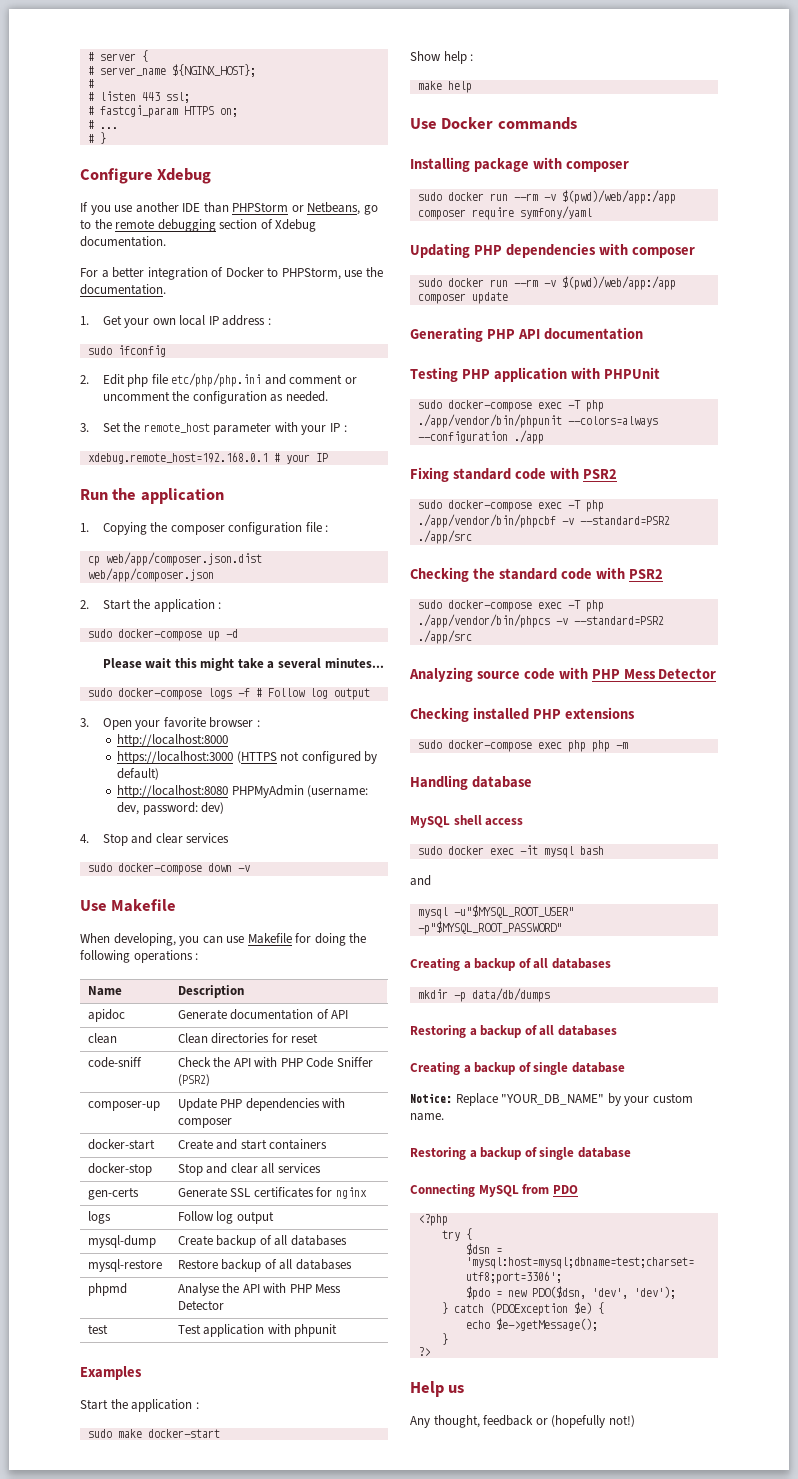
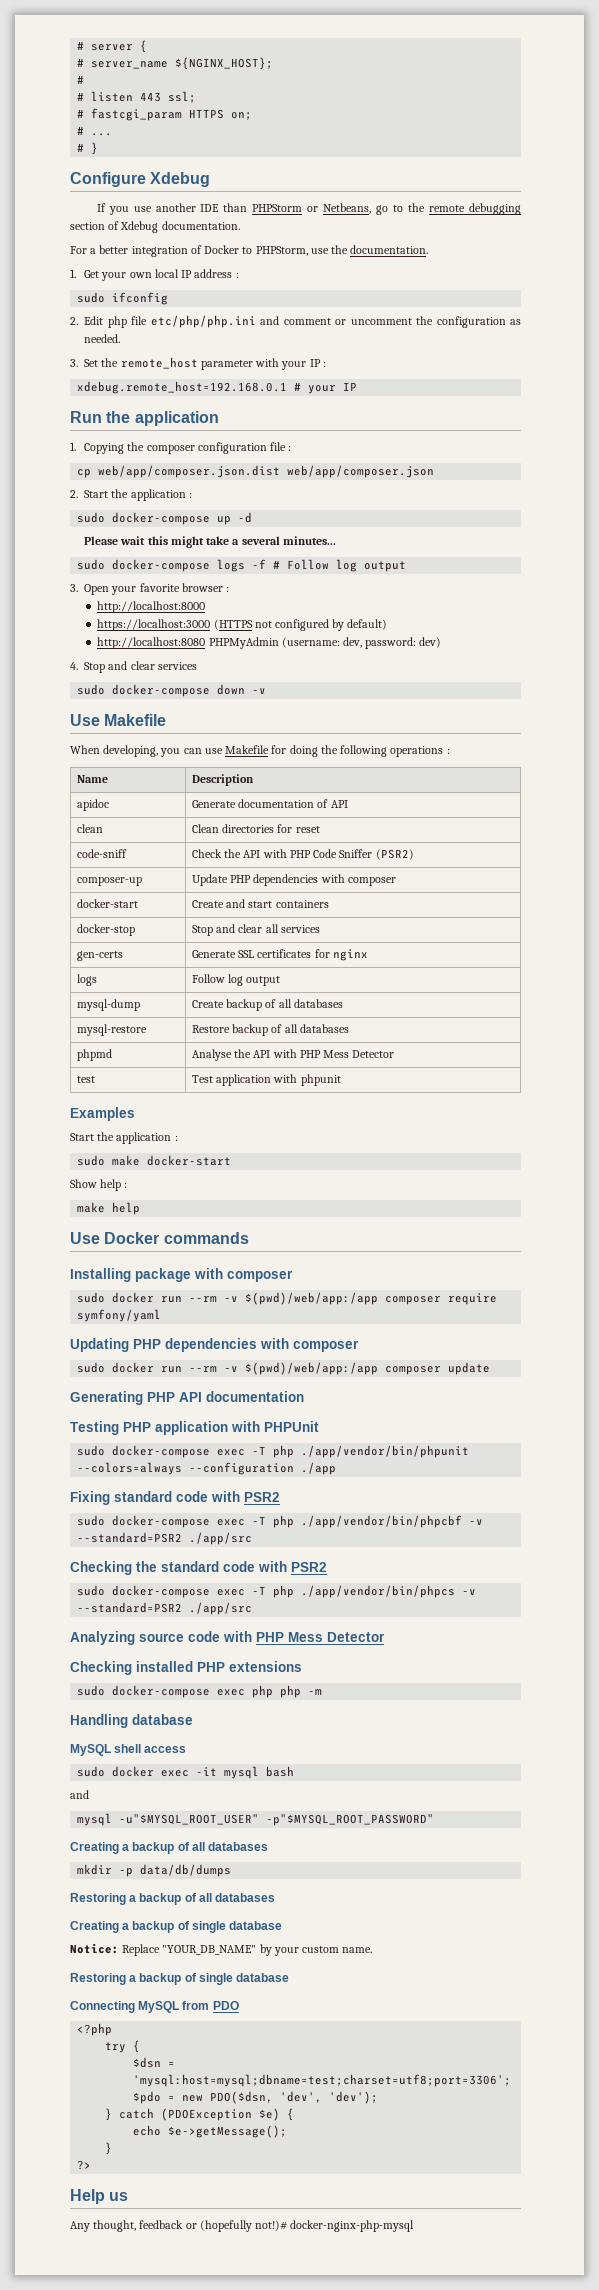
[608,1415,635,1427] not!) -> [255,2220,415,2232] not!)# docker-nginx-php-mysql

